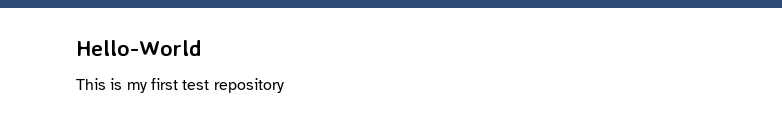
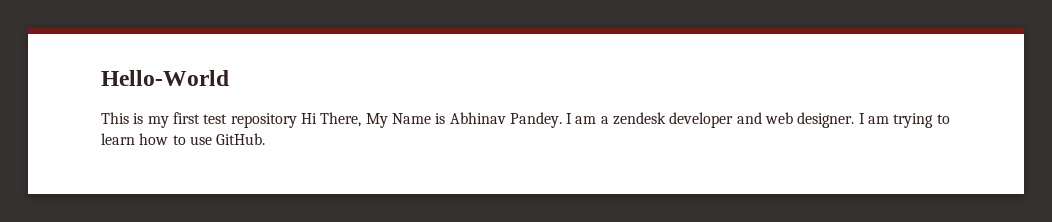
(284, 85) none -> [300,112,950,128] [101,133,266,145] Hi There, My Name is Abhinav Pandey. I am a zendesk developer and web designer. I am trying to learn how to use GitHub.

